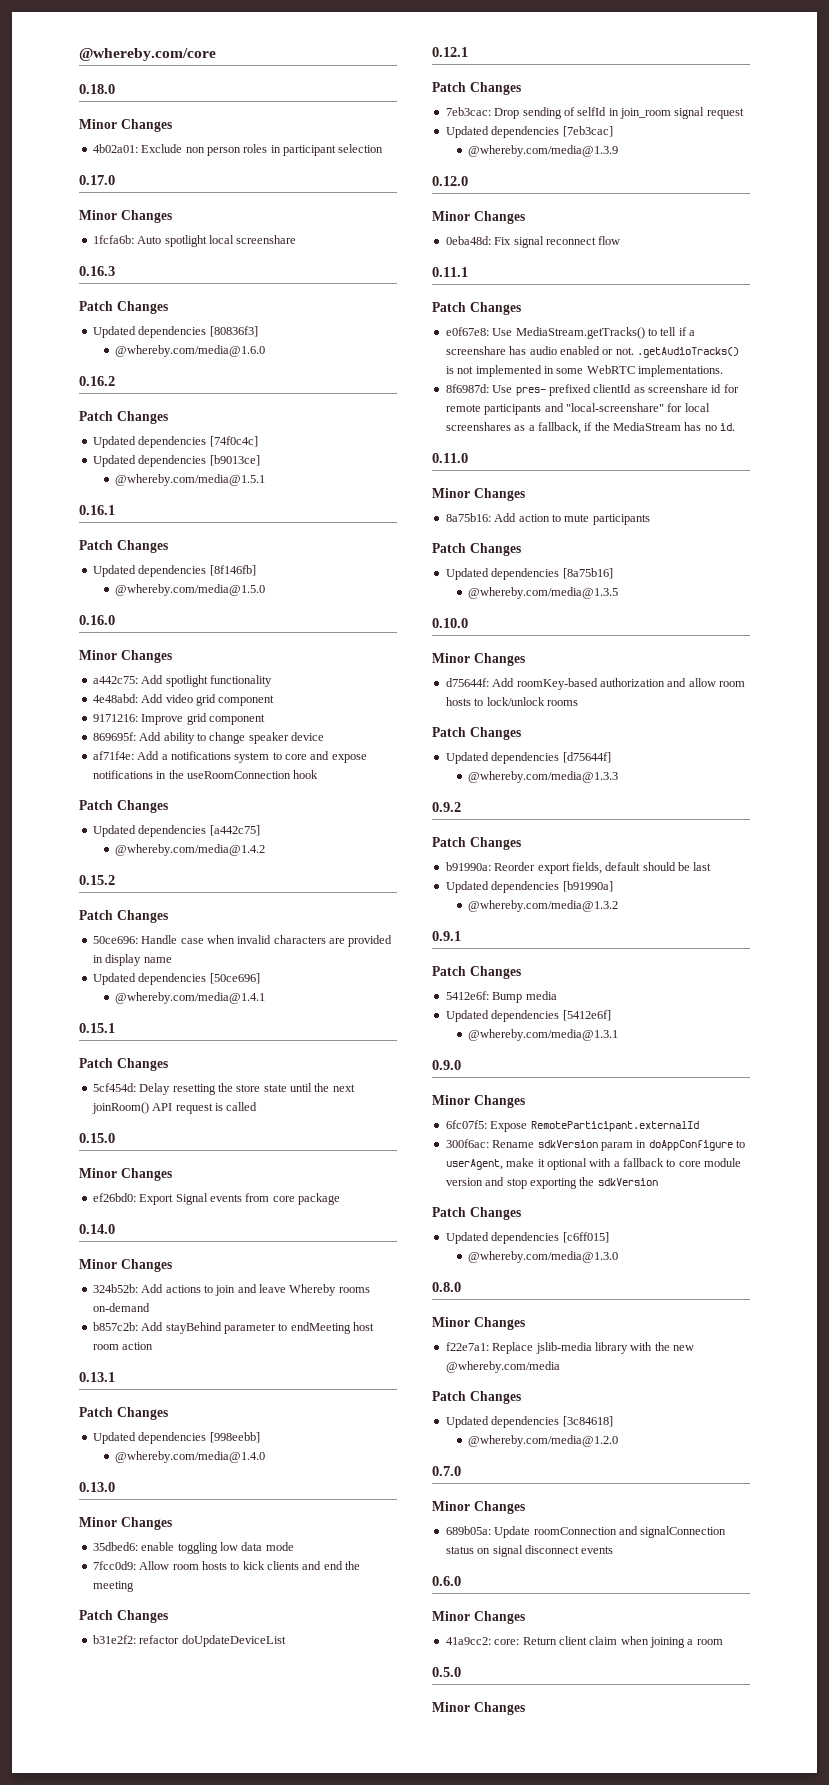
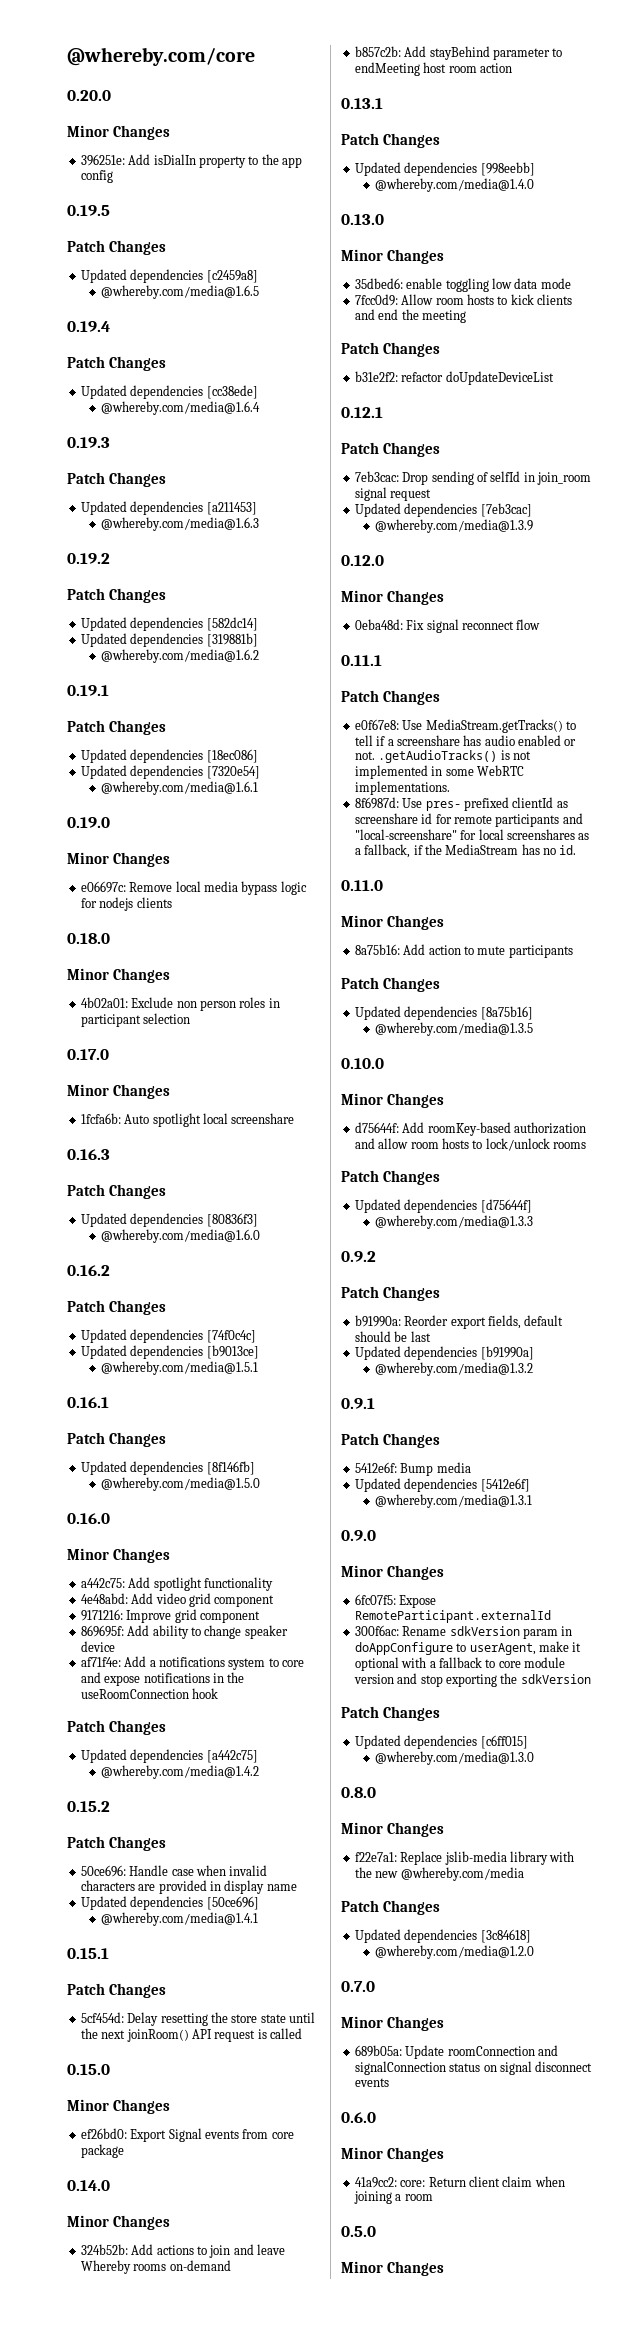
(216, 54) none -> [67,90,111,101] [67,125,170,140] [80,154,302,168] [80,170,113,183] [67,205,110,216] [67,240,166,255] [80,269,258,283] [101,285,260,299] [67,321,110,332] [67,356,166,371] [80,385,258,399] [101,401,261,415] [67,437,110,448] [67,472,166,487] [80,501,257,515] [101,517,260,531] [67,553,110,564] [67,588,166,603] [80,617,258,631] [80,633,258,647] [101,649,260,663] [67,685,109,696] [67,720,166,735] [80,749,258,763] [80,765,260,779] [101,781,259,795] [67,817,110,828] [67,852,170,867] [80,881,307,895] [80,897,172,911] // 0.20.0 // Minor Changes // 396251e: Add isDialIn property to the app config // 0.19.5 // Patch Changes // Updated dependencies [c2459a8] // @whereby.com/media@1.6.5 // 0.19.4 // Patch Changes // Updated dependencies [cc38ede] // @whereby.com/media@1.6.4 // 0.19.3 // Patch Changes // Updated dependencies [a211453] // @whereby.com/media@1.6.3 // 0.19.2 // Patch Changes // Updated dependencies [582dc14] // Updated dependencies [319881b] // @whereby.com/media@1.6.2 // 0.19.1 // Patch Changes // Updated dependencies [18ec086] // Updated dependencies [7320e54] // @whereby.com/media@1.6.1 // 0.19.0 // Minor Changes // e06697c: Remove local media bypass logic for nodejs clients

